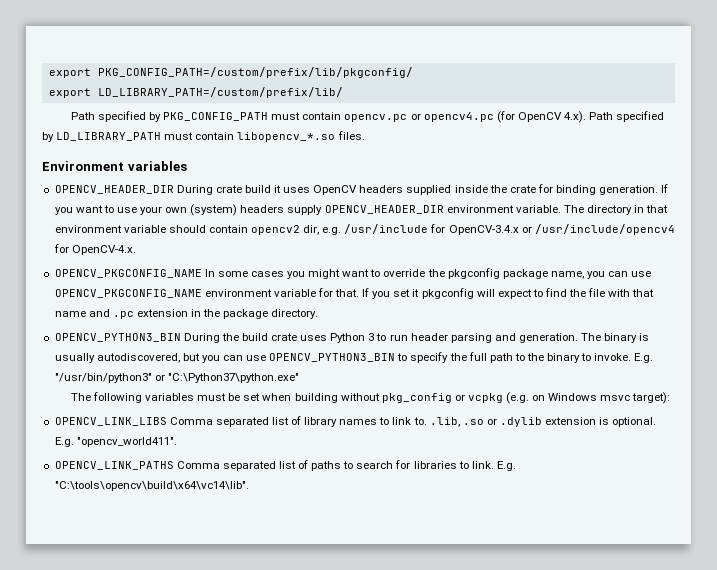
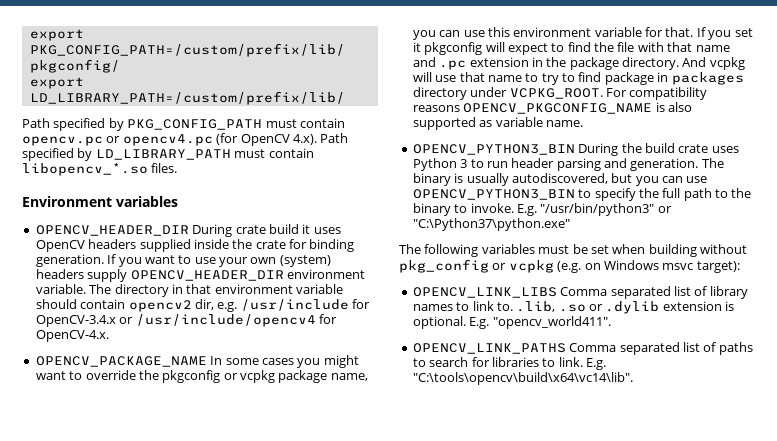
[54,269,202,278] OPENCV_PKGCONFIG_NAME -> [35,356,207,367] OPENCV_PACKAGE_NAME
(500, 273) none -> [223,370,275,383] or vcpkg
[54,289,202,298] OPENCV_PKGCONFIG_NAME -> [487,27,510,37] this
(319, 314) none -> [682,57,745,70] [412,72,744,85] [412,87,708,100] [412,102,692,114] [412,117,583,130] And vcpkg will use that name to try to find package in packages directory under VCPKG_ROOT. For compatibility reasons OPENCV_PKGCONFIG_NAME is also supported as variable name.

